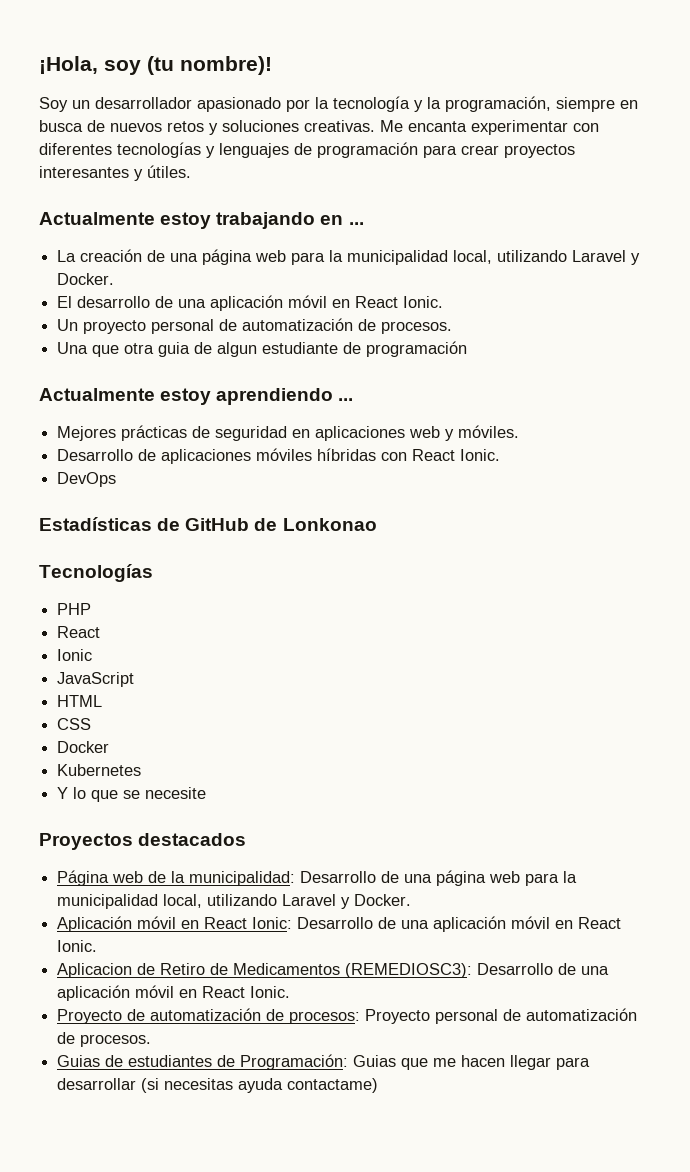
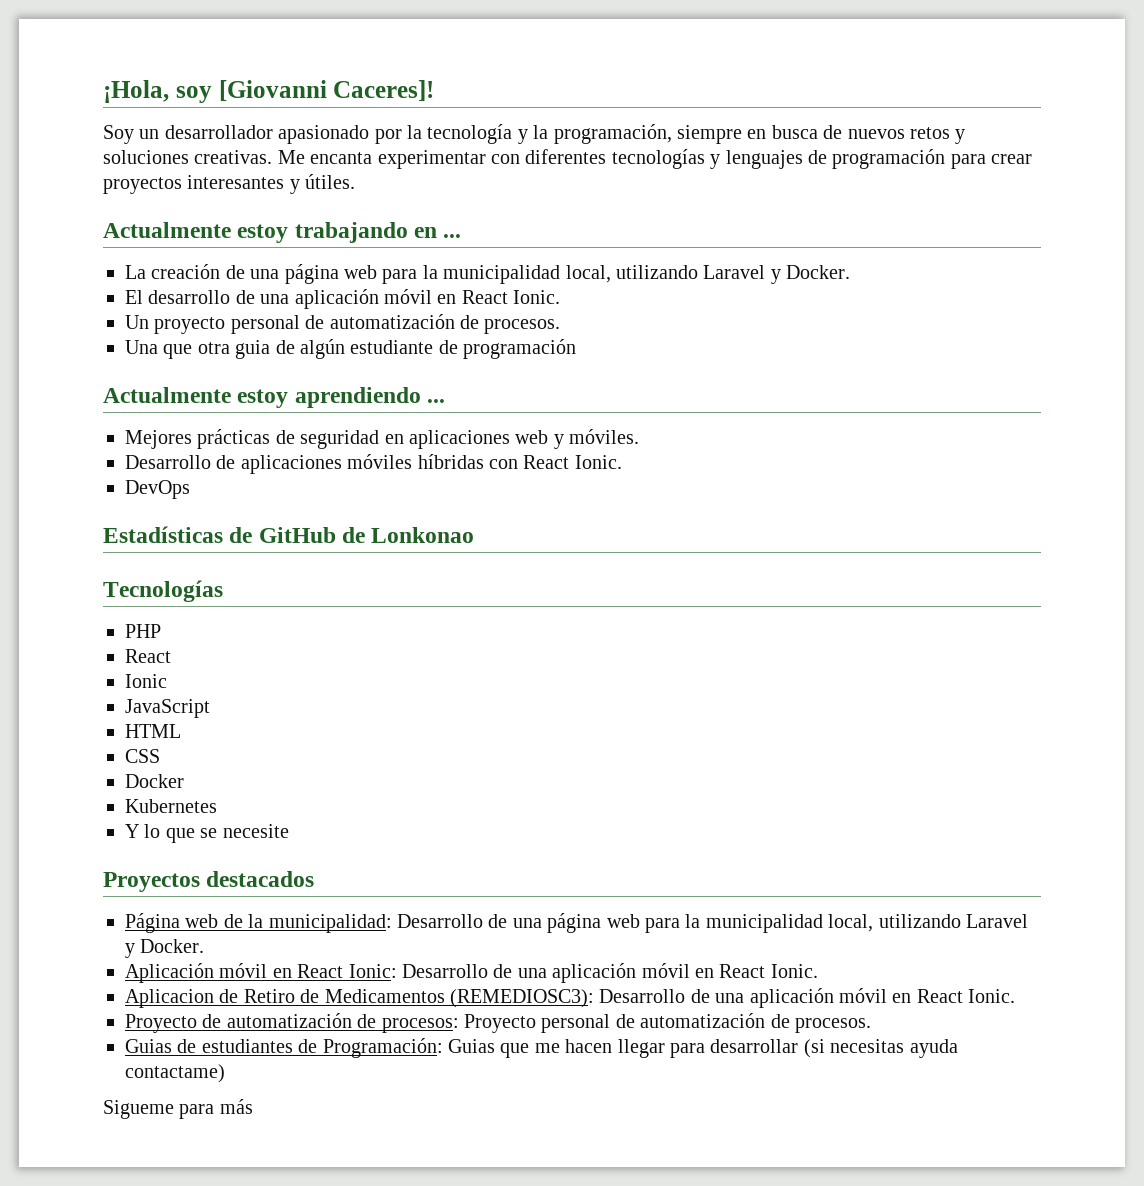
[147,56,272,75] (tu nombre)! -> [218,80,435,101] [Giovanni Caceres]!
[217,342,258,357] algun -> [300,339,345,359] algún
(379, 1085) none -> [103,1099,253,1119] // Sigueme para más

